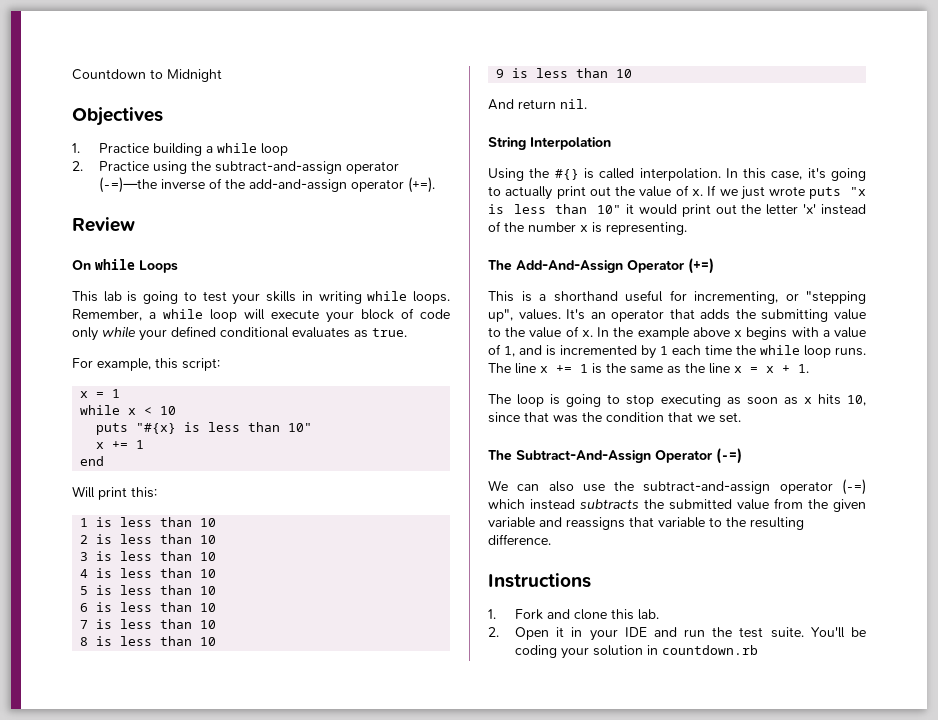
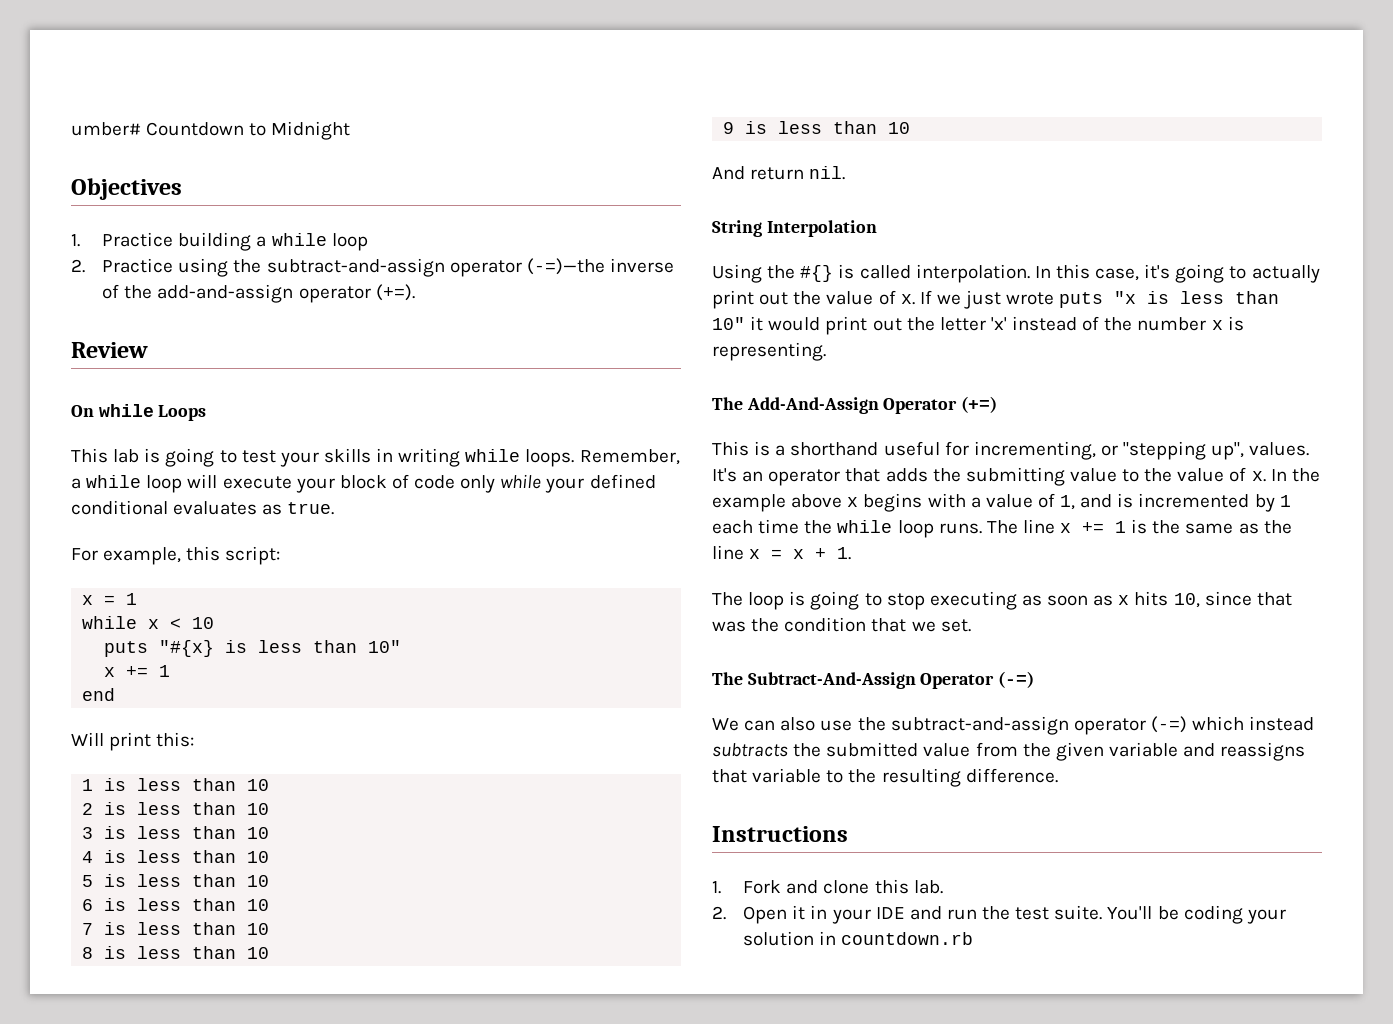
(72, 74) none -> [71,122,141,136] umber#

